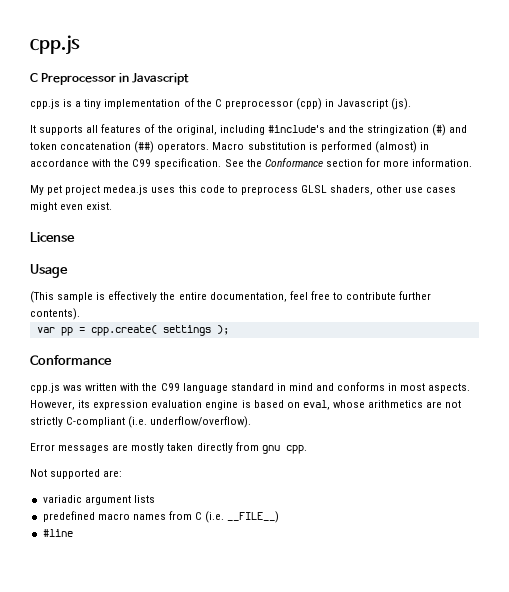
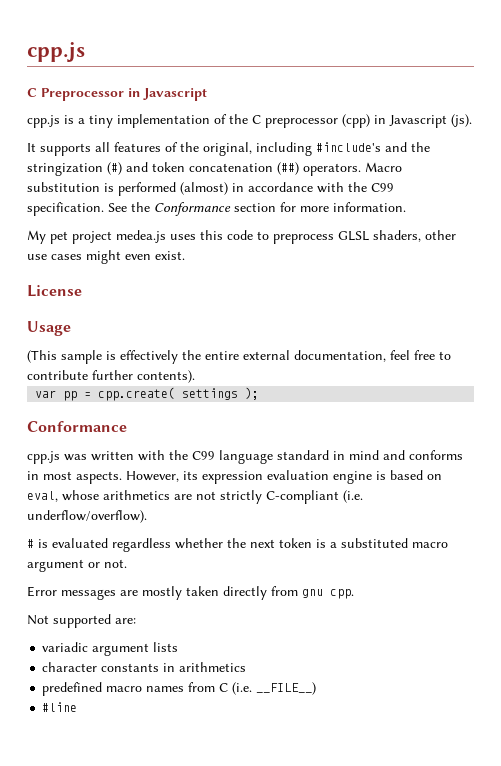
(207, 296) none -> [243,350,290,360] external
(252, 422) none -> [27,538,448,552] [27,559,127,572] // # is evaluated regardless whether the next token is a substituted macro argument or not.
(155, 499) none -> [42,662,247,672] // character constants in arithmetics

